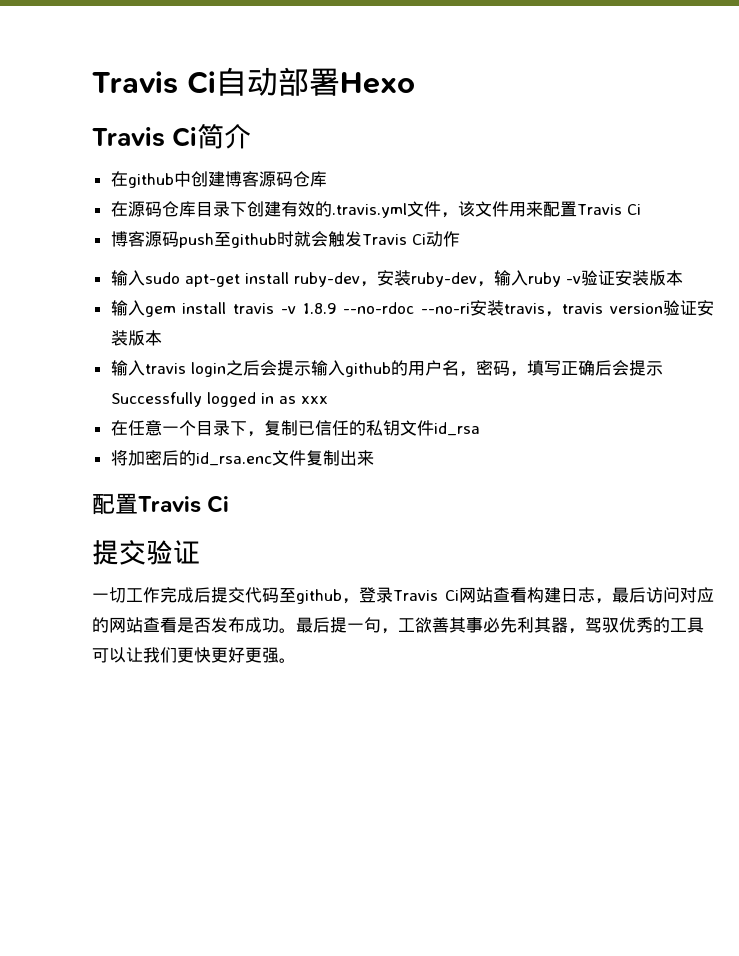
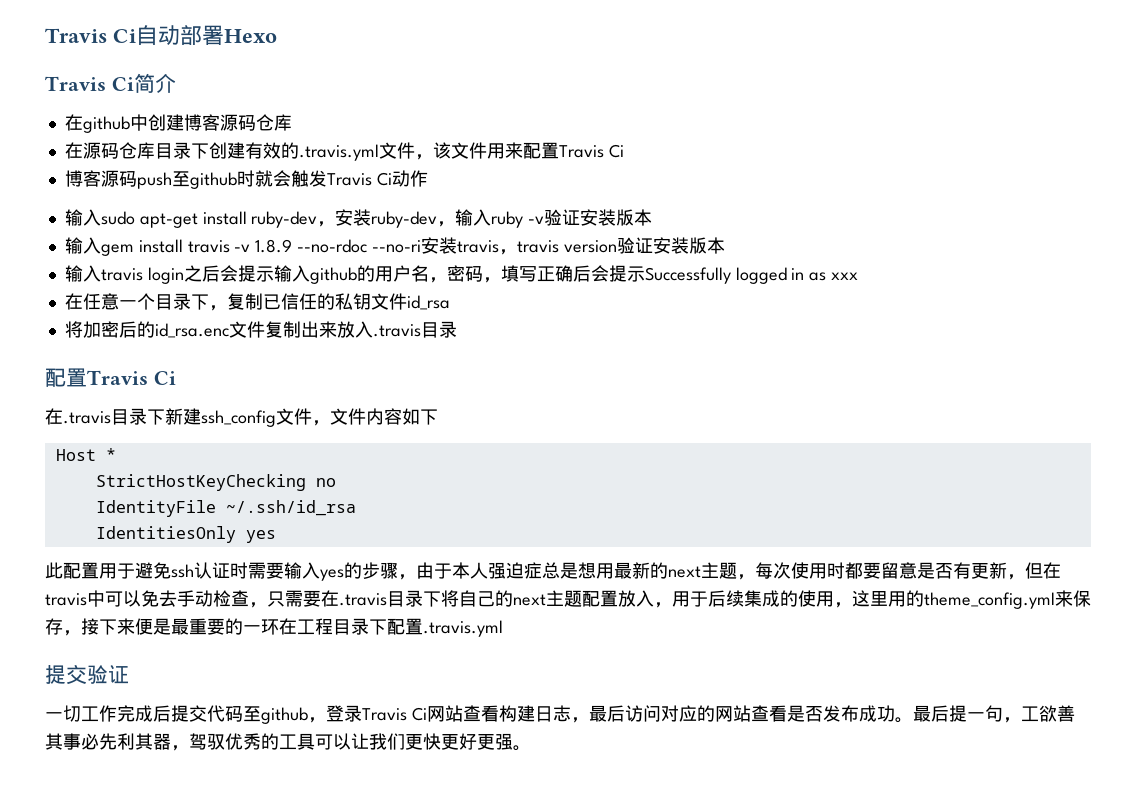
[92,493,230,515] // 配置Travis Ci -> [336,321,457,338] [45,368,176,387] [45,408,438,427] [55,448,116,461] [95,474,336,491] [95,500,356,517] [95,526,276,543] [45,562,1061,581] [45,590,1091,609] [45,618,503,637] 放入.travis目录 // 配置Travis Ci // 在.travis目录下新建ssh_config文件，文件内容如下 // Host * // StrictHostKeyChecking no // IdentityFile ~/.ssh/id_rsa // IdentitiesOnly yes // 此配置用于避免ssh认证时需要输入yes的步骤，由于本人强迫症总是想用最新的next主题，每次使用时都要留意是否有更新，但在travis中可以免去手动检查，只需要在.travis目录下将自己的next主题配置放入，用于后续集成的使用，这里用的theme_config.yml来保存，接下来便是最重要的一环在工程目录下配置.travis.yml

